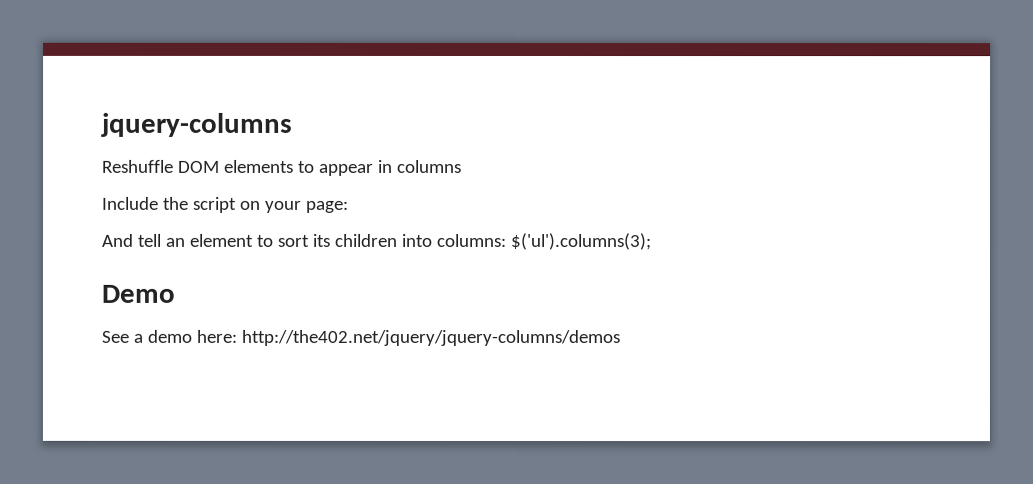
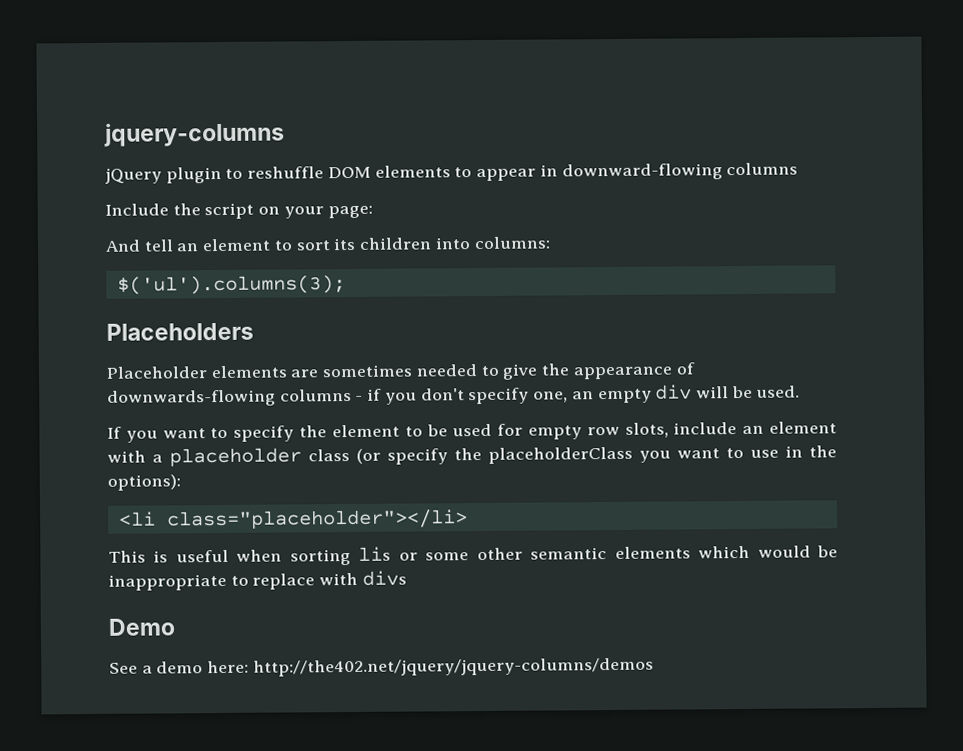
[102,159,174,173] Reshuffle -> [105,166,325,184] jQuery plugin to reshuffle
(393, 166) none -> [561,163,723,181] downward-flowing
(507, 240) none -> (551, 243) //
(652, 241) none -> [106,322,254,341] [106,362,695,380] [107,384,801,407] [107,421,837,443] [107,445,837,467] [107,474,181,491] [118,509,468,530] [108,545,838,566] [108,570,407,591] // Placeholders // Placeholder elements are sometimes needed to give the appearance of downwards-flowing columns - if you don't specify one, an empty div will be used. // If you want to specify the element to be used for empty row slots, include an element with a placeholder class (or specify the placeholderClass you want to use in the options): // <li class="placeholder"></li> // This is useful when sorting lis or some other semantic elements which would be inappropriate to replace with divs

